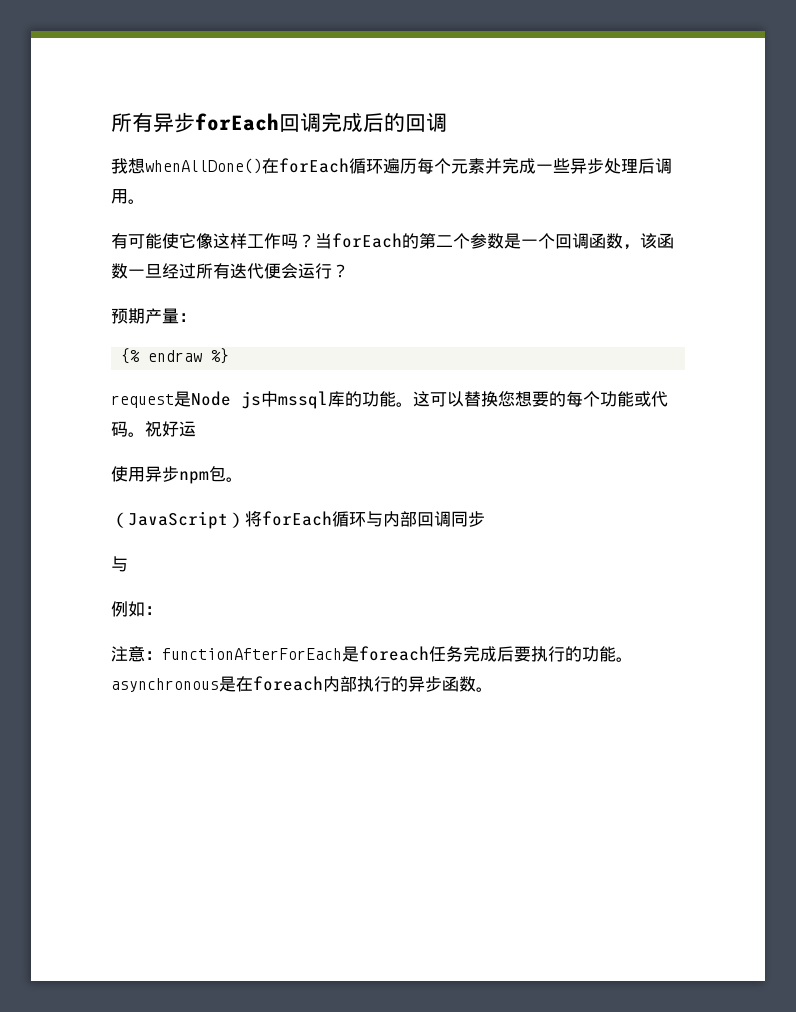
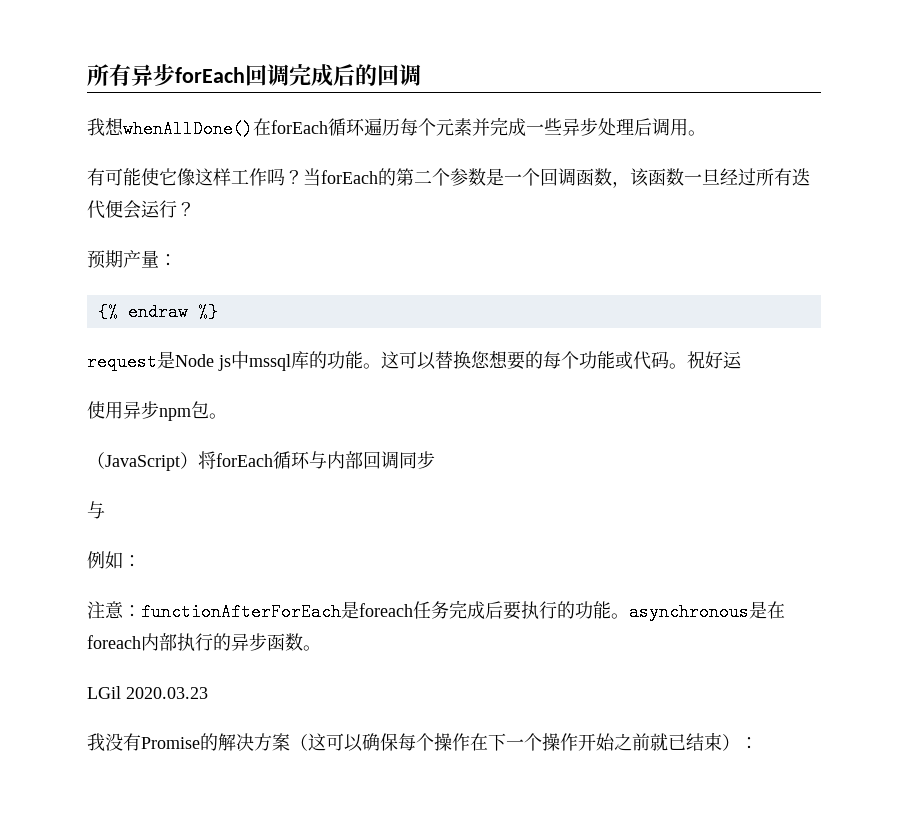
(493, 689) none -> [87,686,208,699] [87,733,758,752] // LGil 2020.03.23 // 我没有Promise的解决方案（这可以确保每个操作在下一个操作开始之前就已结束）：

